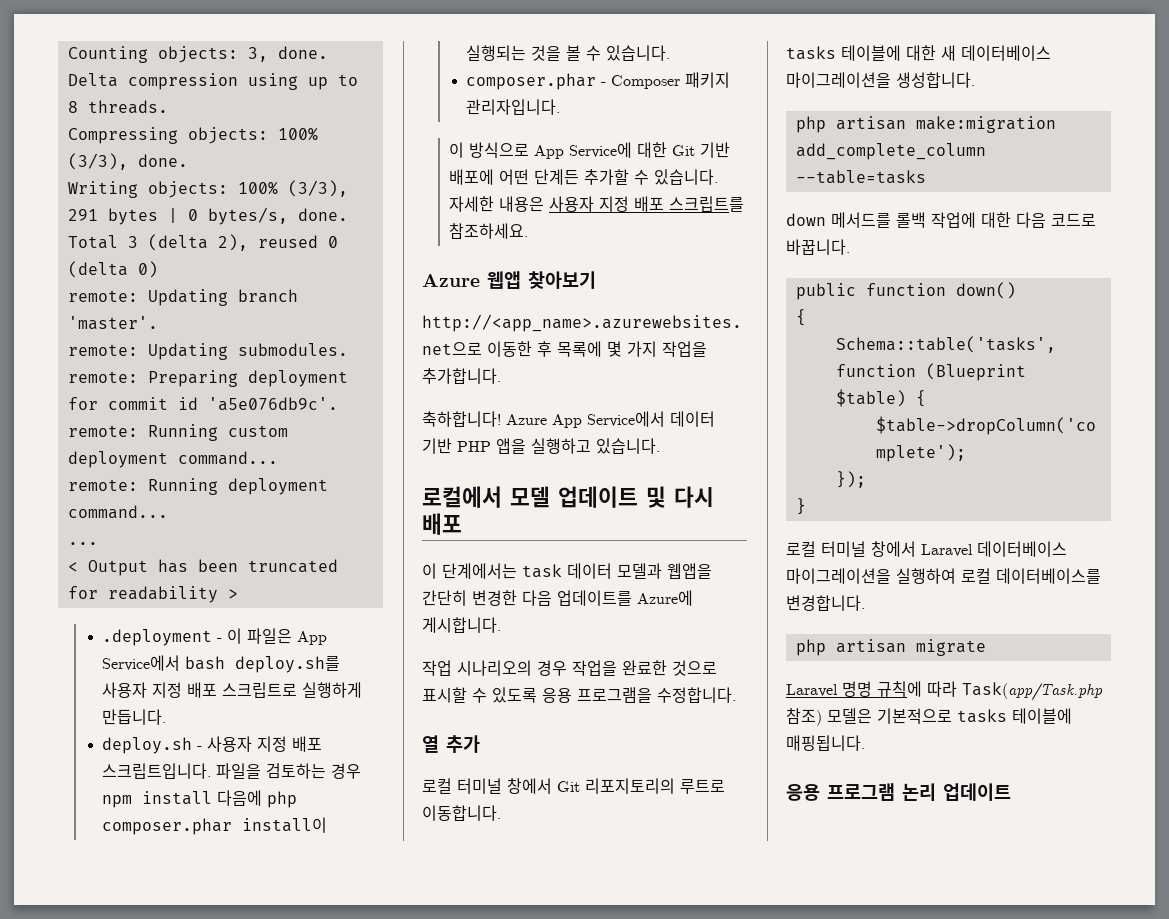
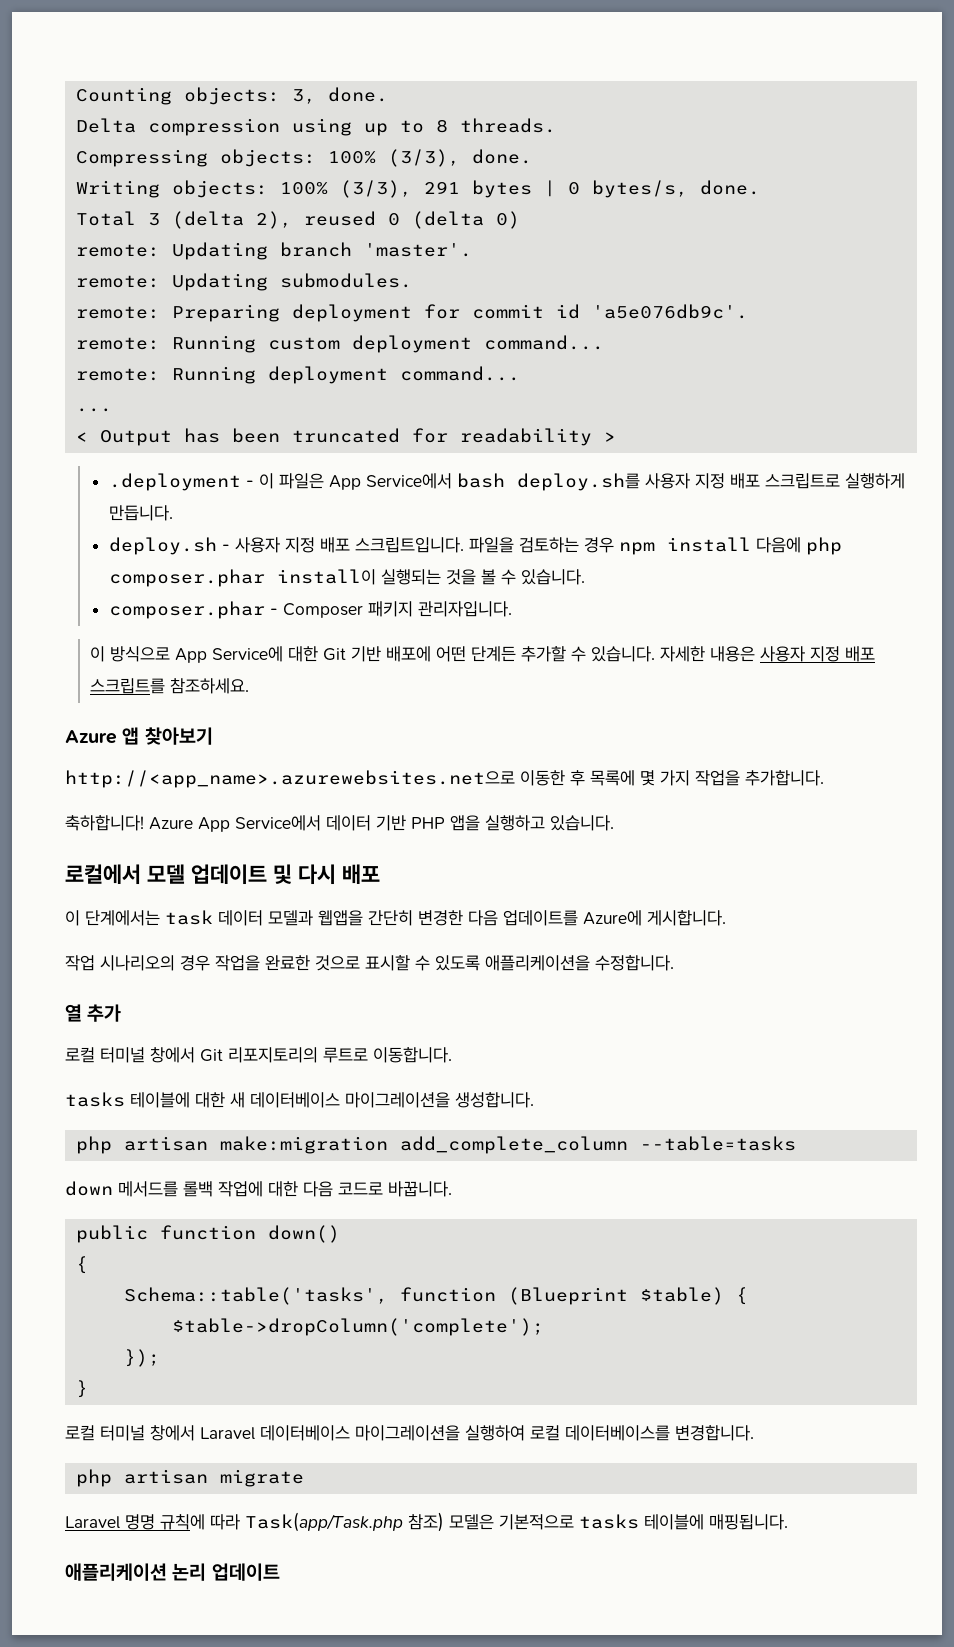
[487,271,521,289] 웹앱 -> [122,727,140,745] 앱
[542,687,652,703] 응용 프로그램을 -> [485,955,590,971] 애플리케이션을
[786,783,895,801] 응용 프로그램 -> [65,1563,167,1581] 애플리케이션

